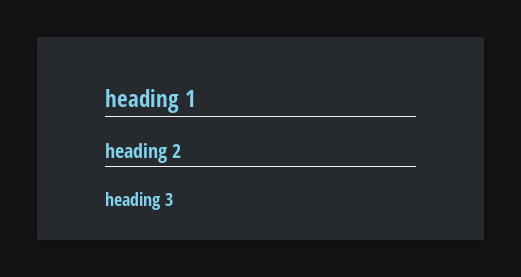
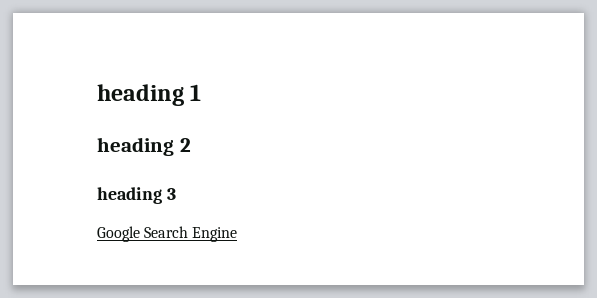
(173, 199) none -> [97,226,238,242] // Google Search Engine

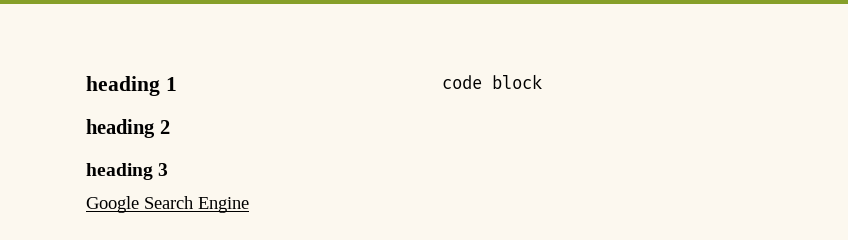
(238, 234) none -> [442,74,542,89] // code block

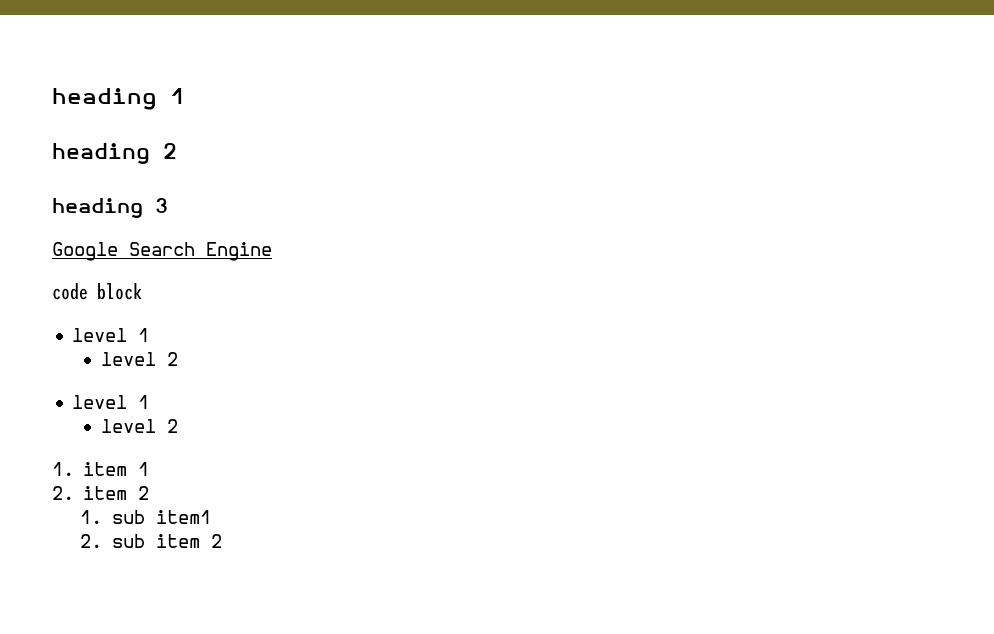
(542, 81) none -> [72,328,150,342] [100,352,178,366] [72,395,150,409] [100,419,178,433] [52,462,150,476] [52,486,150,500] [80,510,211,524] [80,534,222,548] // level 1 // level 2 // level 1 // level 2 // 1. item 1 // 2. item 2 // 1. sub item1 // 2. sub item 2

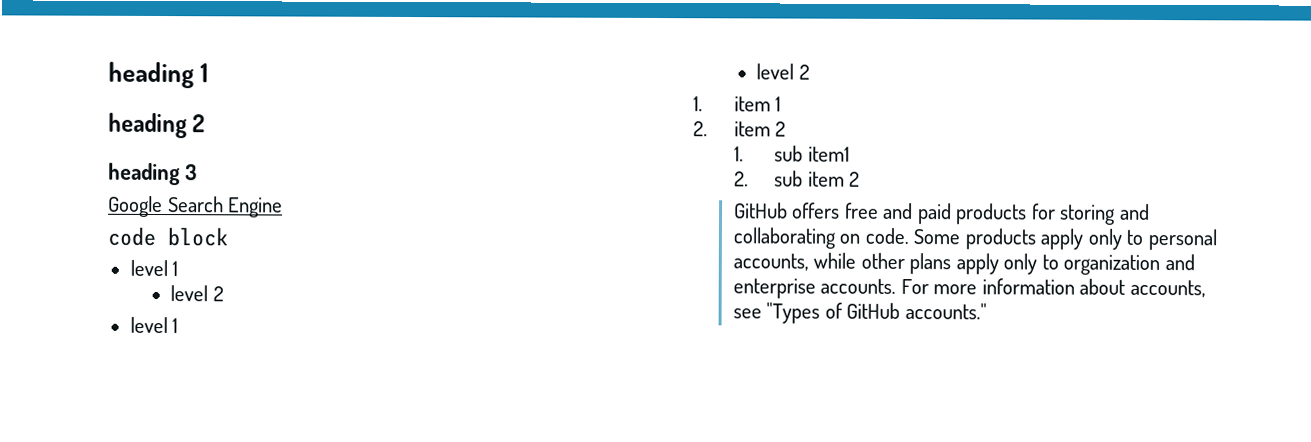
(222, 541) none -> [733,202,1150,225] [732,227,1217,251] [732,252,1195,276] [732,278,1206,299] [732,302,987,324] // GitHub offers free and paid products for storing and collaborating on code. Some products apply only to personal accounts, while other plans apply only to organization and enterprise accounts. For more information about accounts, see "Types of GitHub accounts."

